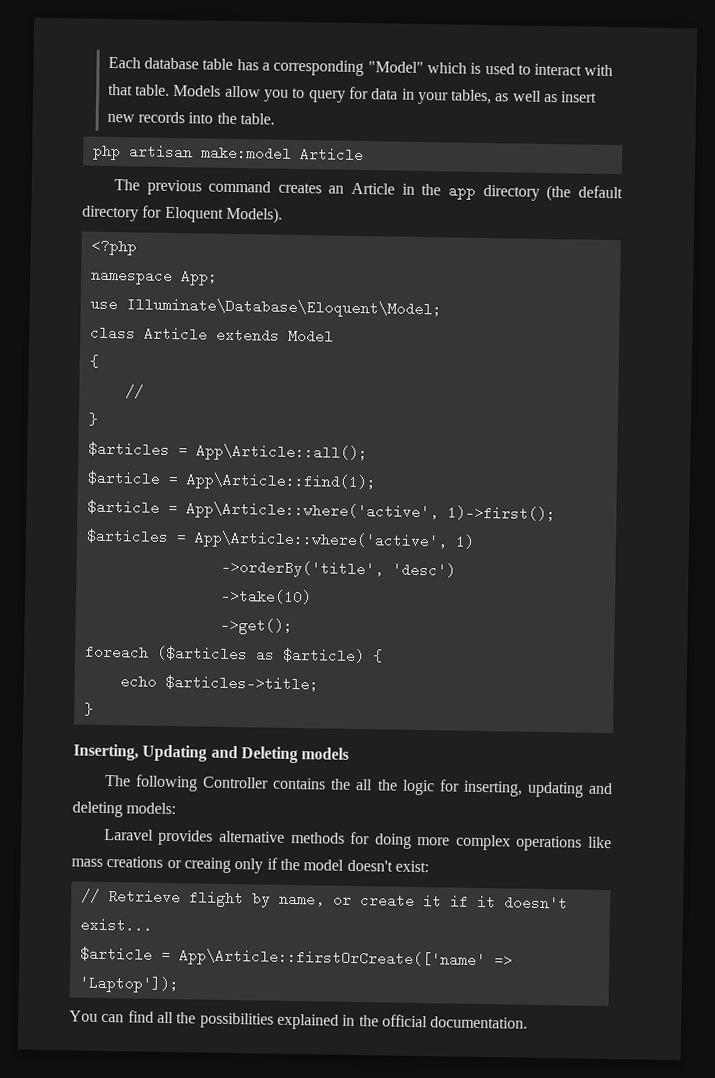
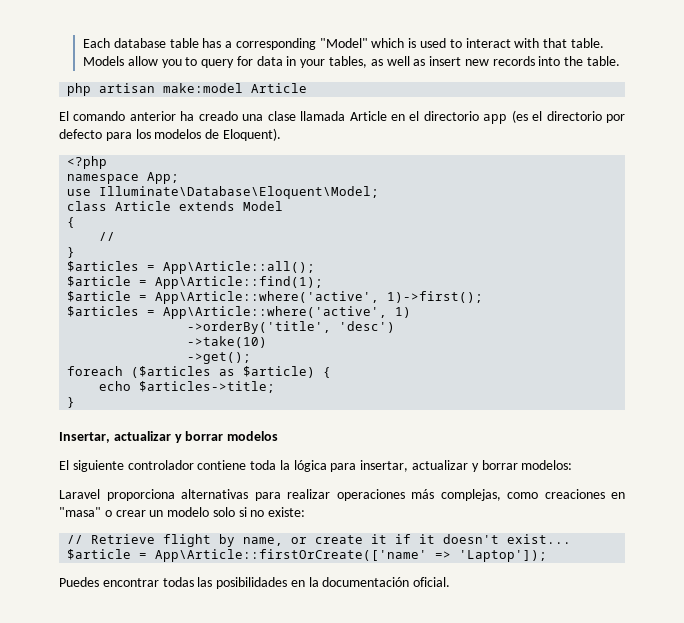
[113,179,623,202] [82,205,283,224] The previous command creates an Article in the app directory (the default directory for Eloquent Models). -> [59,110,625,124] [59,128,281,141] El comando anterior ha creado una clase llamada Article en el directorio app (es el directorio por defecto para los modelos de Eloquent).
[73,743,350,764] [104,774,614,798] [72,801,177,818] [103,828,612,852] [71,856,429,874] Inserting, Updating and Deleting models // The following Controller contains the all the logic for inserting, updating and deleting models: // Laravel provides alternative methods for doing more complex operations like mass creations or creaing only if the model doesn't exist: -> [59,431,279,443] [59,460,573,472] [59,489,625,501] [59,507,306,517] Insertar, actualizar y borrar modelos // El siguiente controlador contiene toda la lógica para insertar, actualizar y borrar modelos: // Laravel proporciona alternativas para realizar operaciones más complejas, como creaciones en "masa" o crear un modelo solo si no existe:
[69,1010,529,1030] You can find all the possibilities explained in the official documentation. -> [59,577,451,589] Puedes encontrar todas las posibilidades en la documentación oficial.

